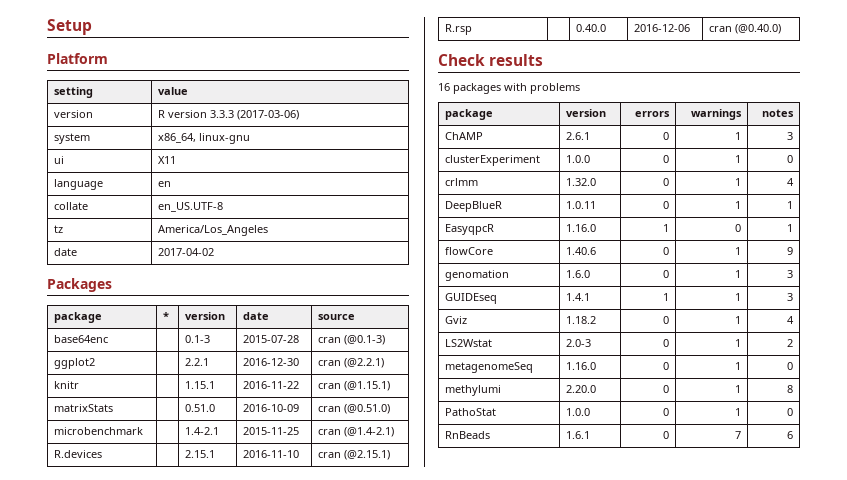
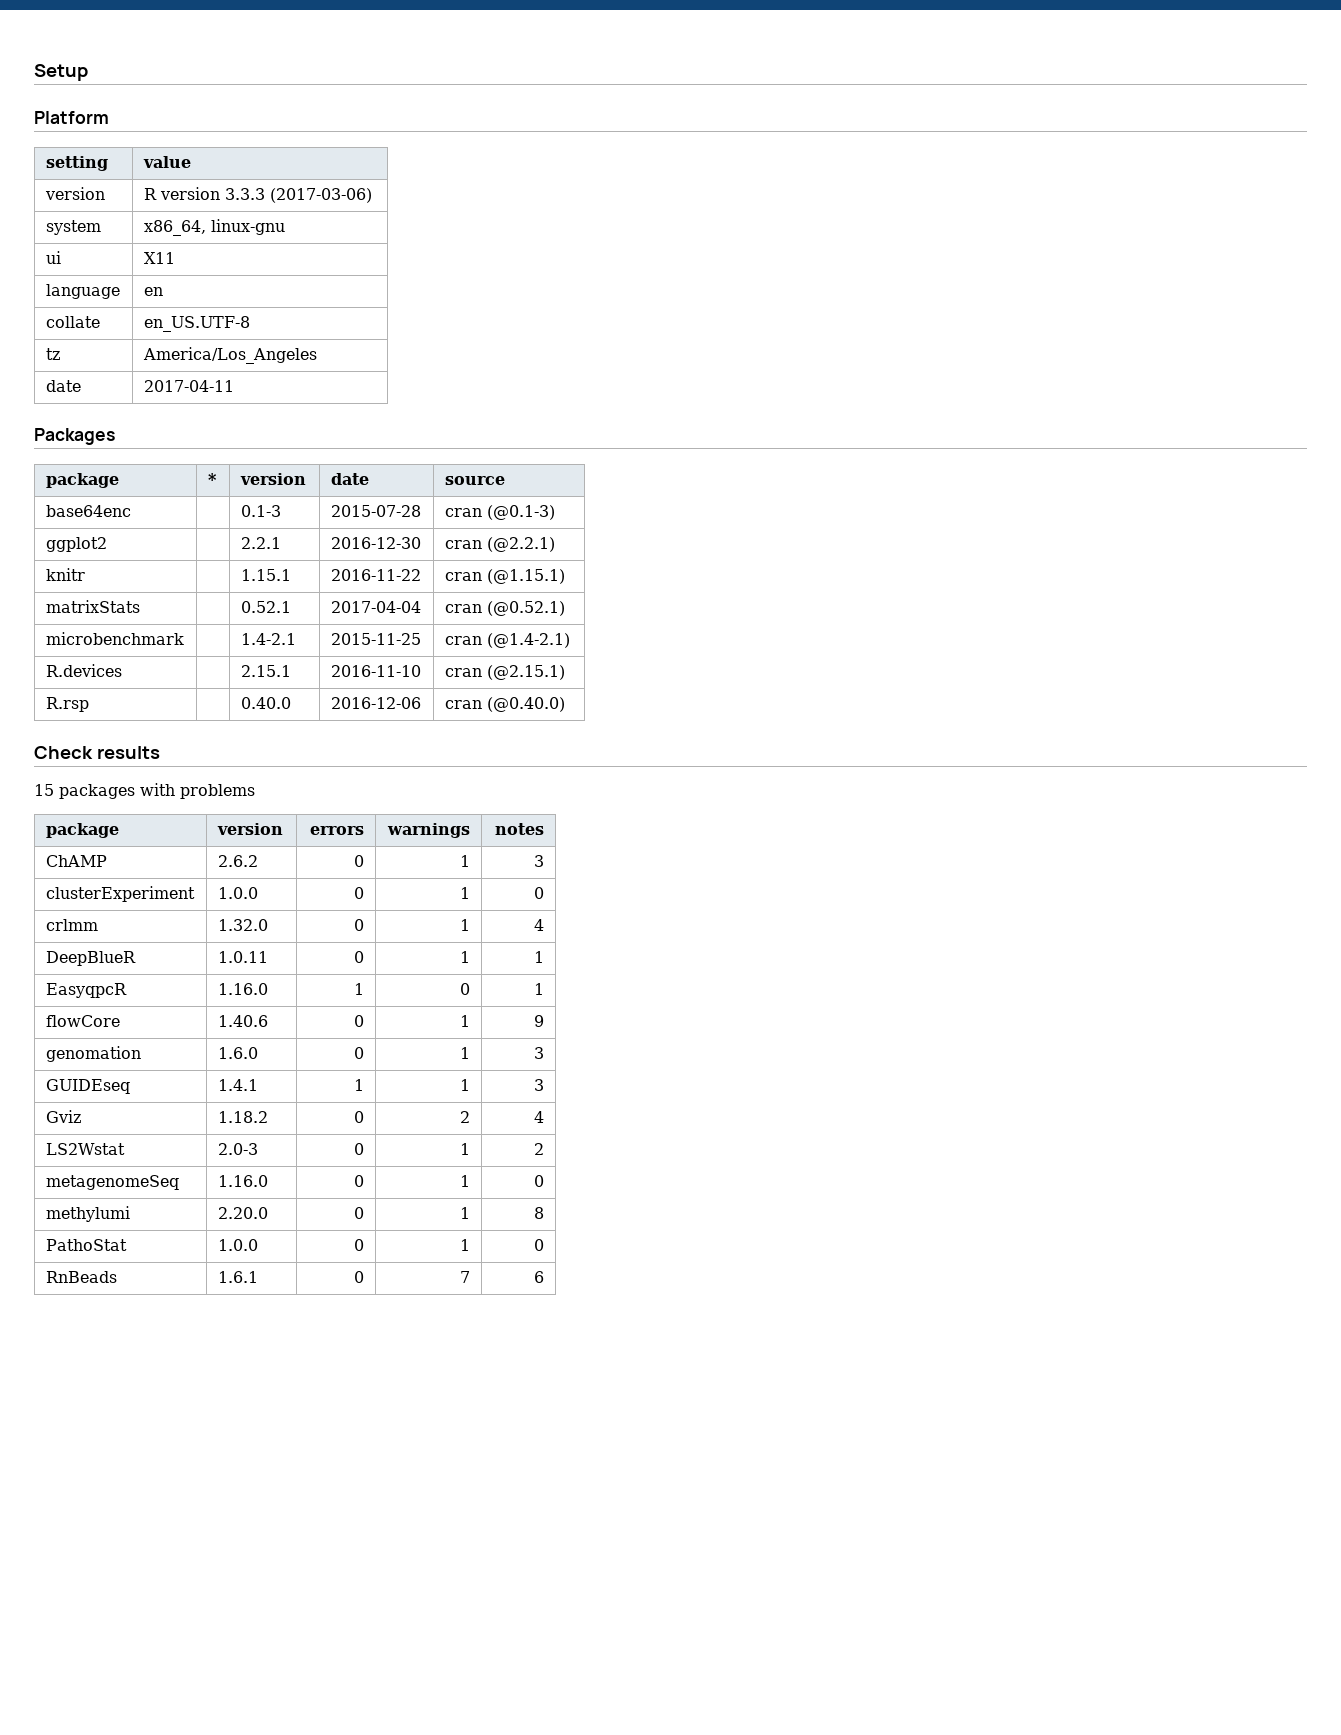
[158,248,215,256] 2017-04-02 -> [143,380,234,392] 2017-04-11
[185,404,216,412] [243,404,300,412] [318,404,391,414] 0.51.0 | 2016-10-09 | cran (@0.51.0) -> [240,601,291,613] [330,601,421,613] [444,601,565,616] 0.52.1 | 2017-04-04 | cran (@0.52.1)
[438,83,450,91] 16 -> [34,784,54,796] 15
[566,132,591,140] 2.6.1 -> [217,855,258,867] 2.6.2
[734,316,741,324] 1 -> [460,1111,471,1123] 2

